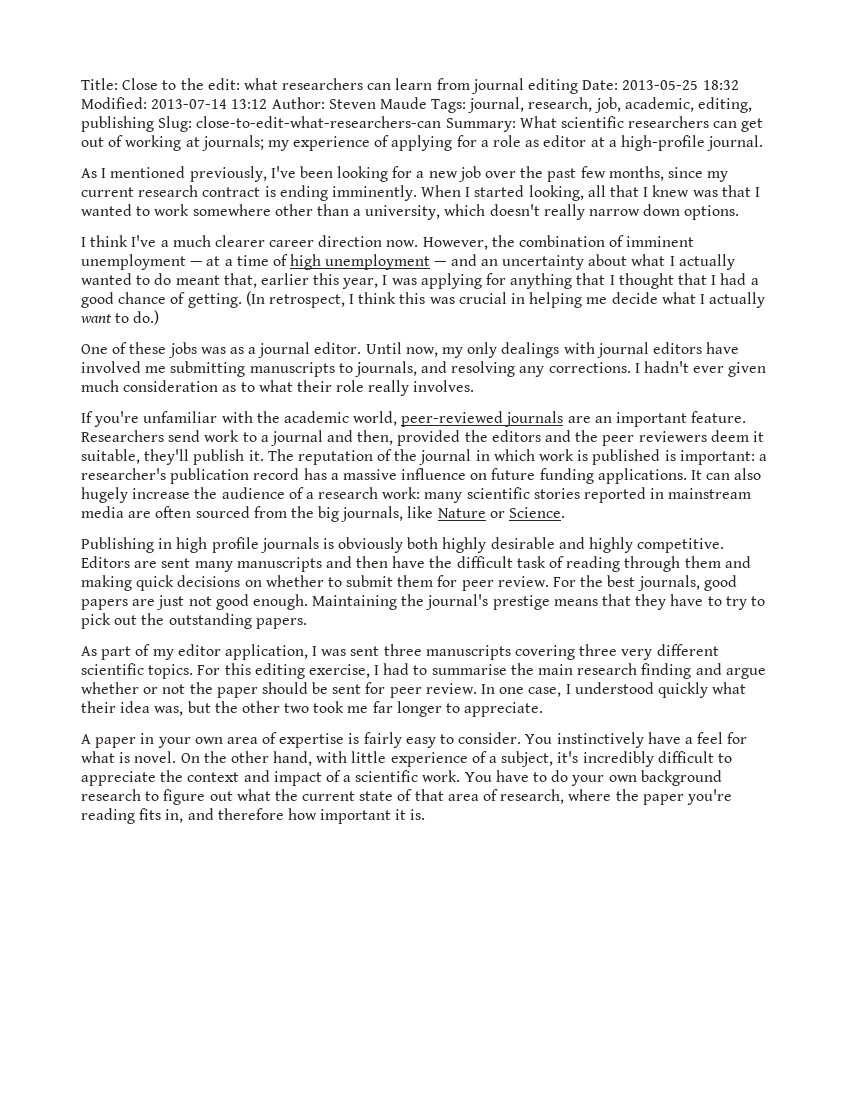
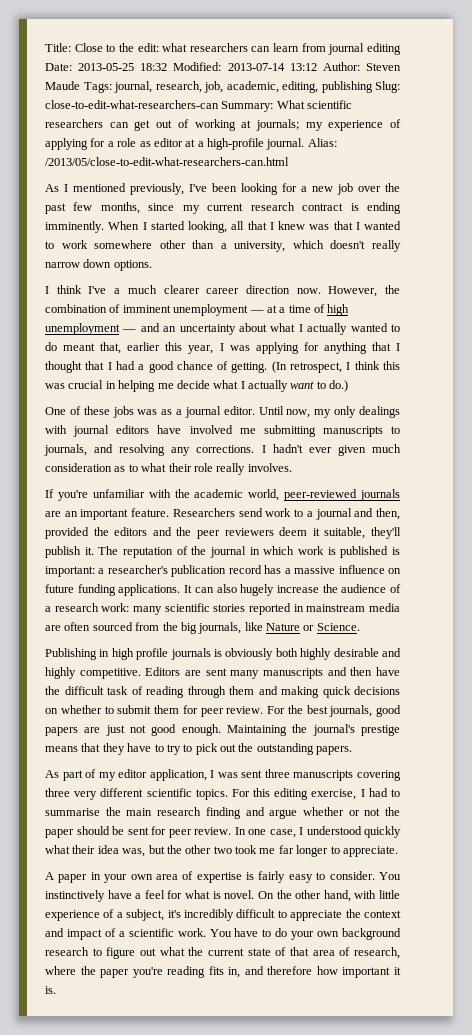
(764, 143) none -> [307,138,337,147] [45,157,289,166] Alias: /2013/05/close-to-edit-what-researchers-can.html

